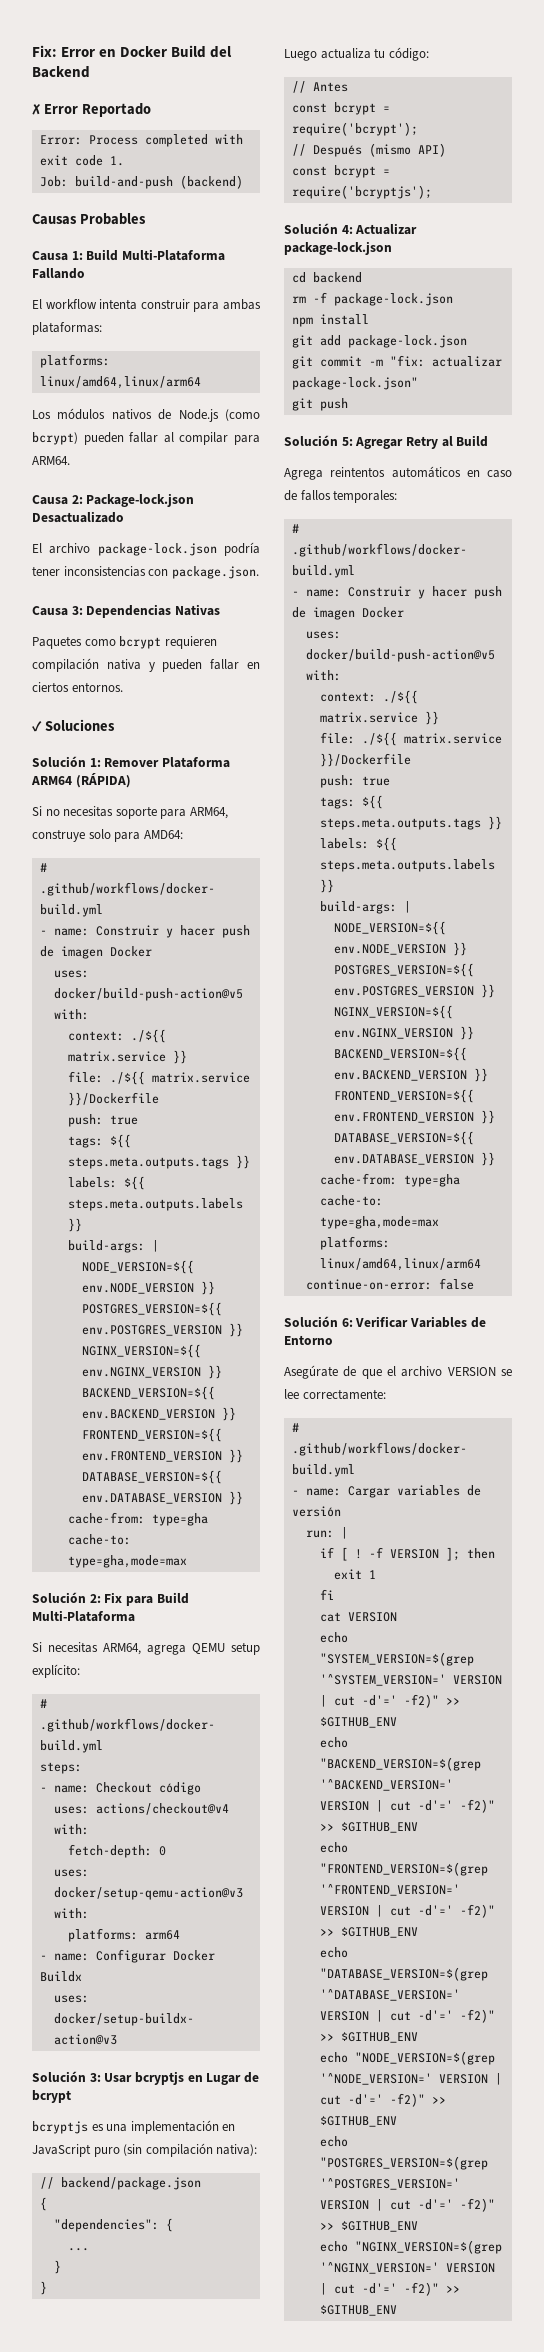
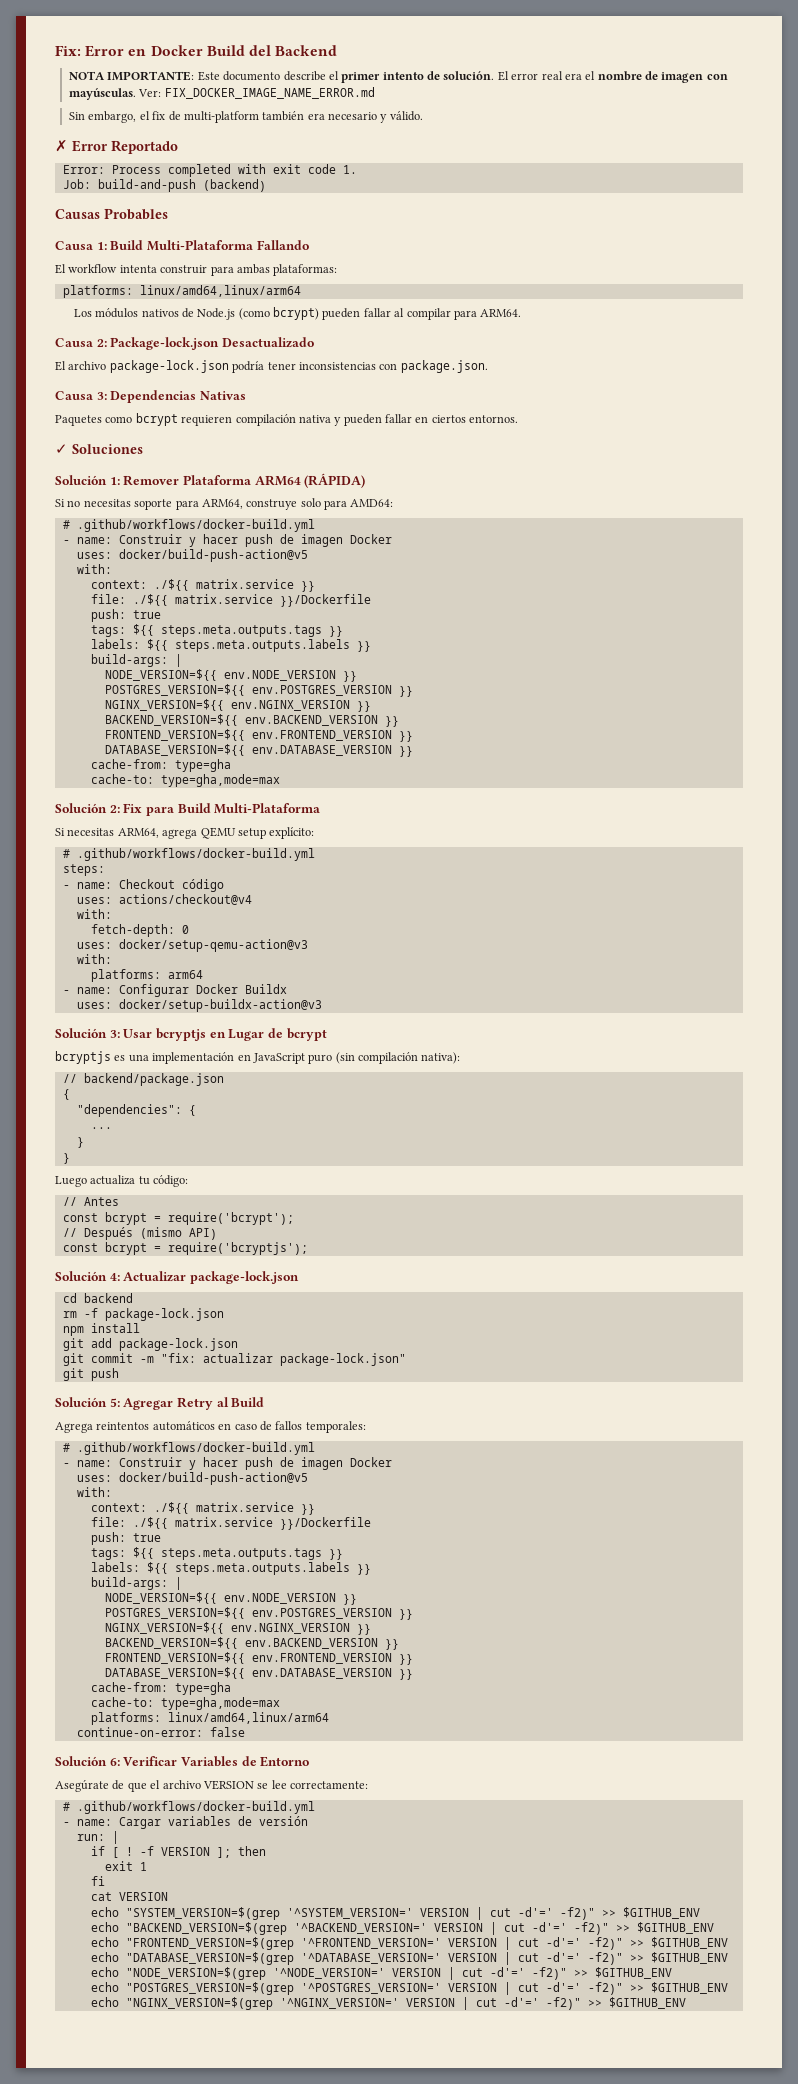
(90, 72) none -> [69,71,728,83] [69,87,375,100] [69,111,423,123] // NOTA IMPORTANTE: Este documento describe el primer intento de solución. El error real era el nombre de imagen con mayúsculas. Ver: FIX_DOCKER_IMAGE_NAME_ERROR.md // Sin embargo, el fix de multi-platform también era necesario y válido.

